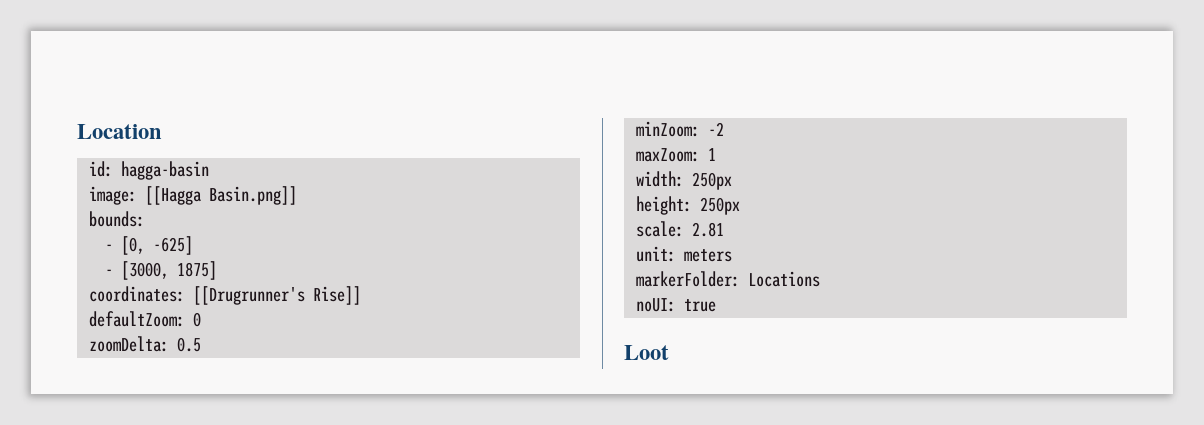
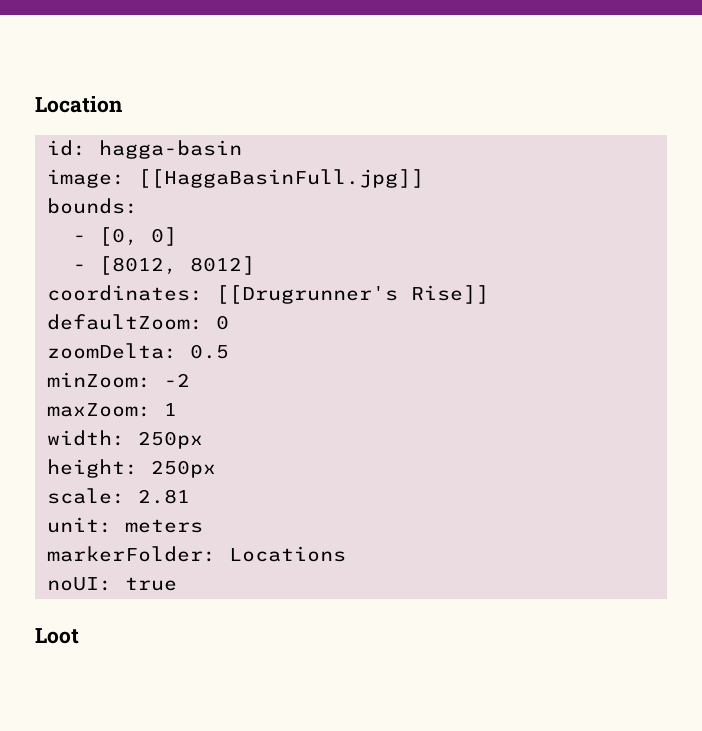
[144,186,297,205] [[Hagga Basin.png]] -> [138,169,424,188] [[HaggaBasinFull.jpg]]
[152,236,193,255] [104,261,217,280] -625] // - [3000, 1875] -> [151,227,177,246] [73,256,255,275] 0] // - [8012, 8012]

